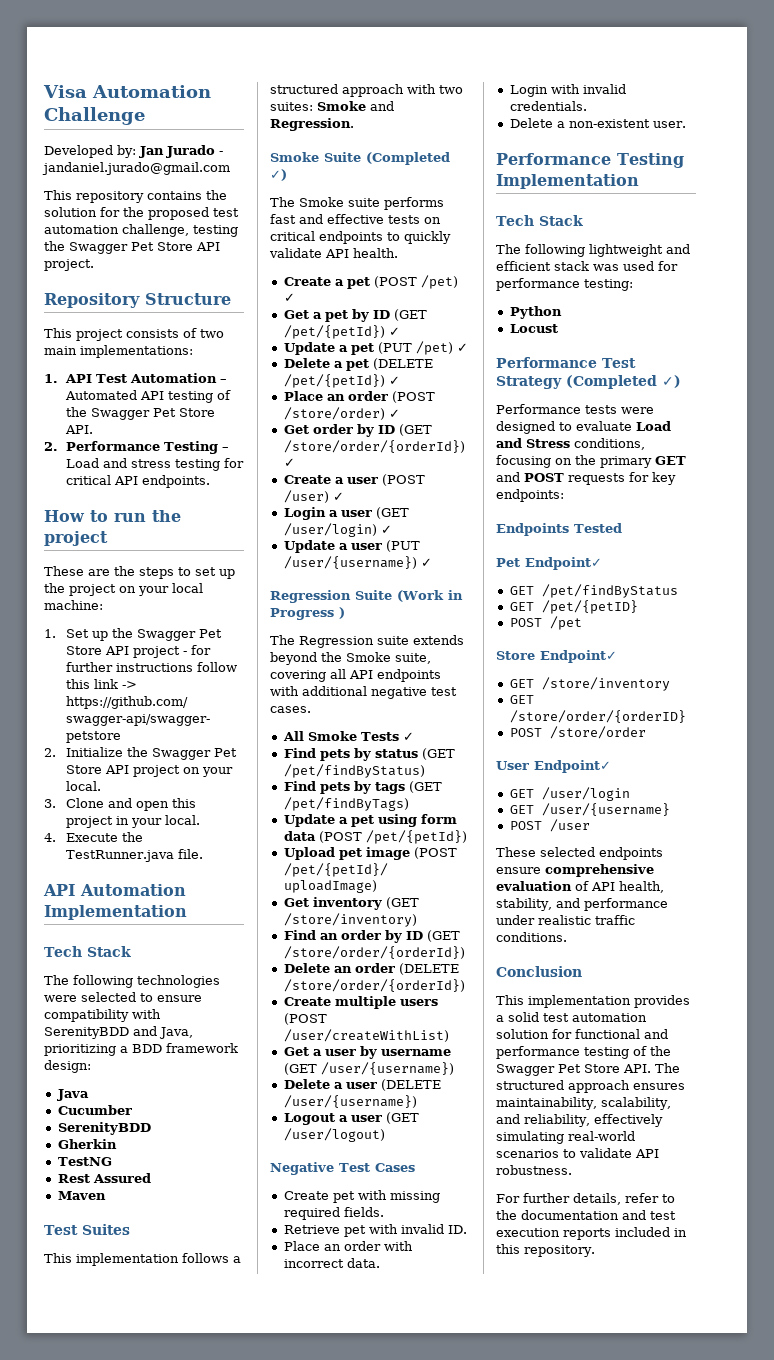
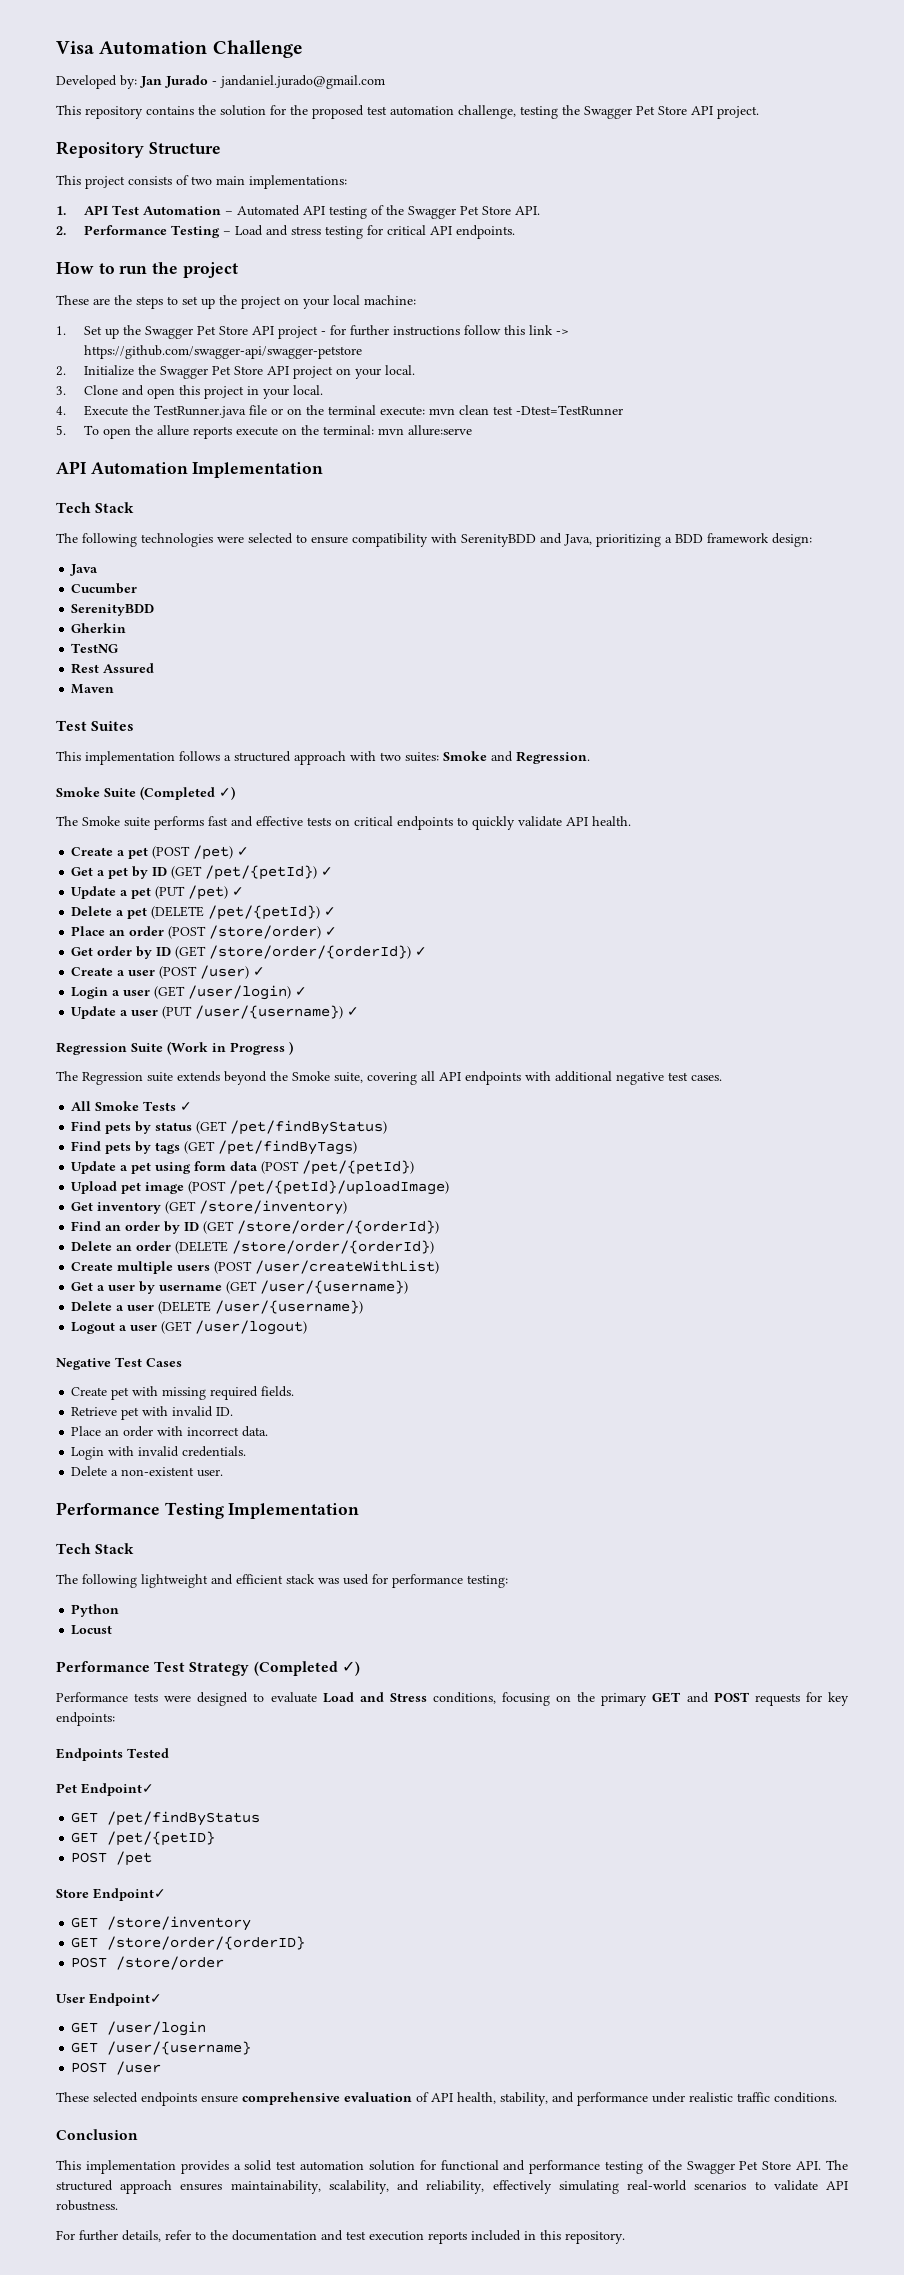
[178,849,204,859] file. -> [248,405,623,416] [56,425,472,439] file or on the terminal execute: mvn clean test -Dtest=TestRunner // 5. To open the allure reports execute on the terminal: mvn allure:serve

